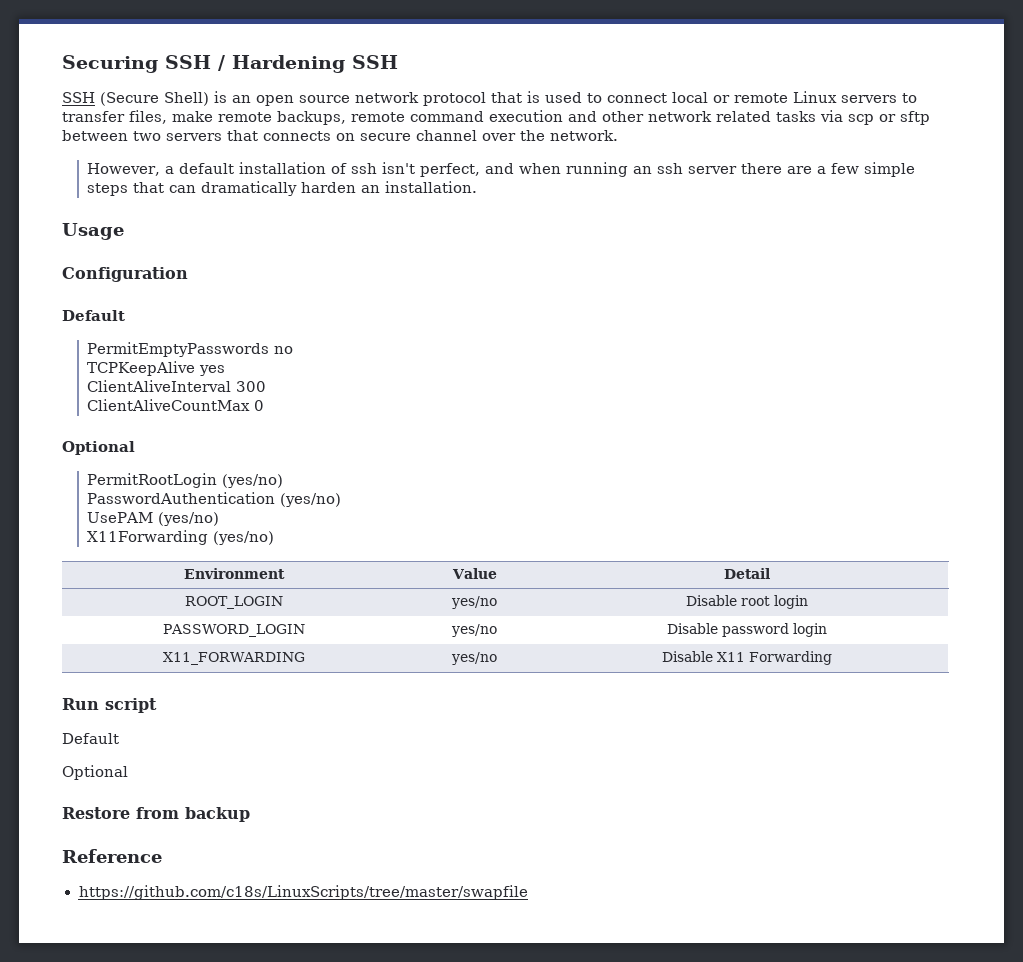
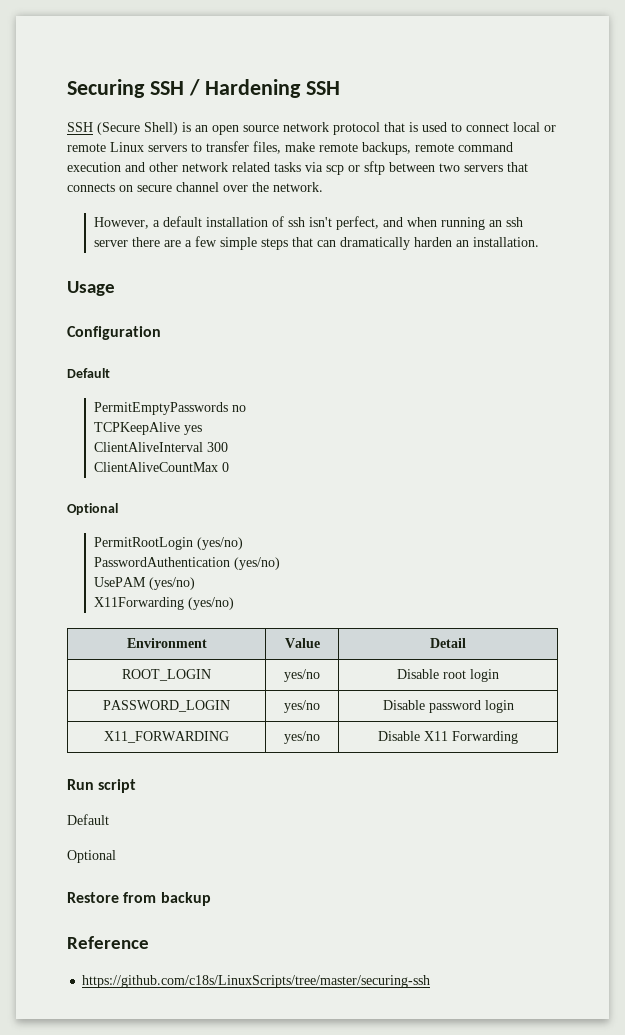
[78,885,528,900] https://github.com/c18s/LinuxScripts/tree/master/swapfile -> [82,975,431,988] https://github.com/c18s/LinuxScripts/tree/master/securing-ssh

